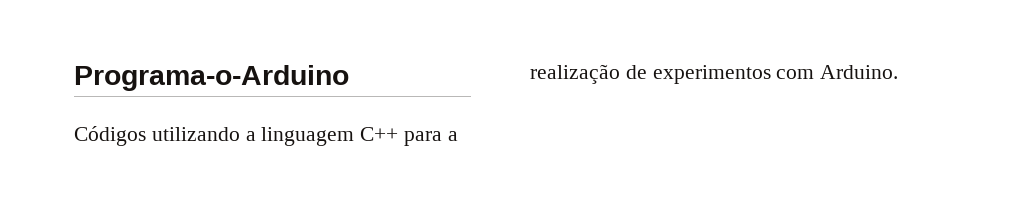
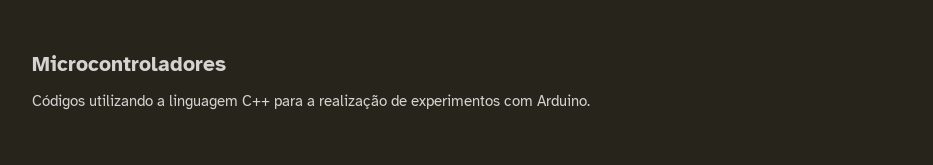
[74,65,349,91] Programa-o-Arduino -> [32,55,226,71] Microcontroladores

